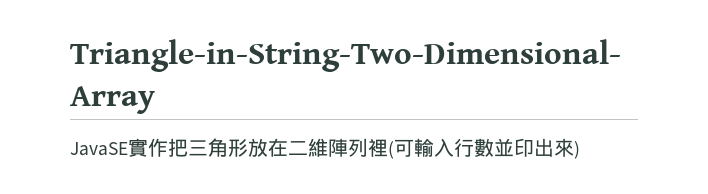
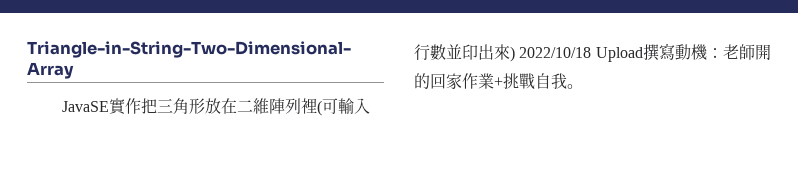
(580, 150) none -> [519,43,771,62] [414,73,583,90] 2022/10/18 Upload撰寫動機：老師開的回家作業+挑戰自我。

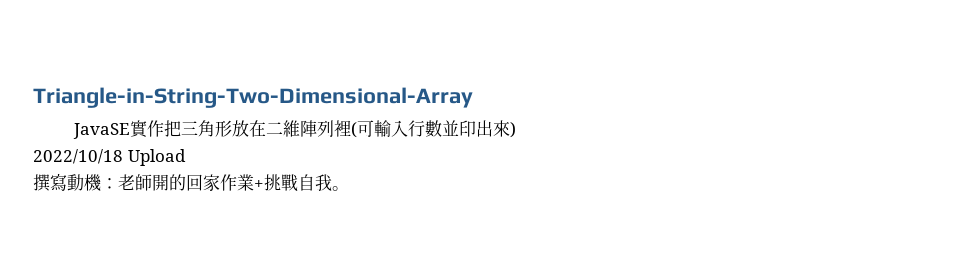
(515, 54) none -> (516, 130) //
(643, 54) none -> (186, 157) //

